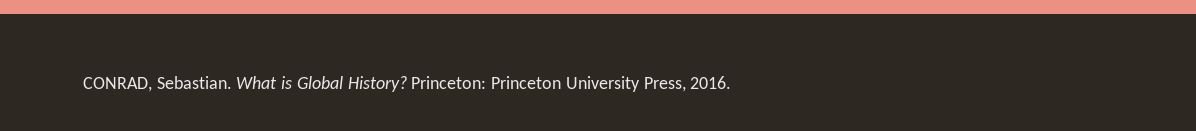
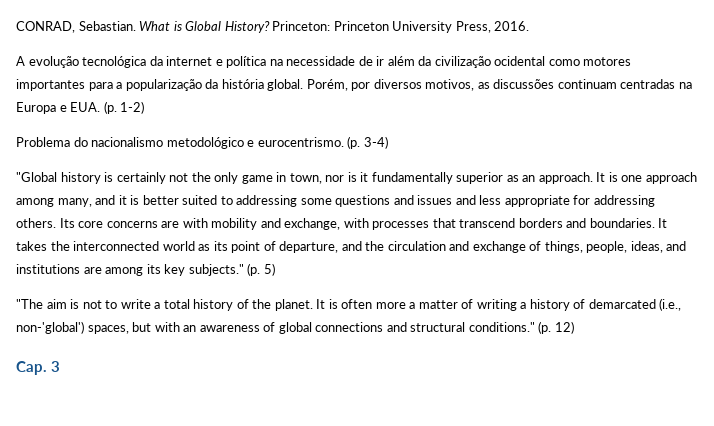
(732, 82) none -> [16,56,632,68] [16,79,692,91] [16,101,145,114] [16,136,388,149] [16,172,697,184] [16,195,655,207] [16,218,668,230] [16,241,687,253] [16,263,275,276] [16,298,682,311] [16,321,574,334] [16,361,60,375] // A evolução tecnológica da internet e política na necessidade de ir além da civilização ocidental como motores importantes para a popularização da história global. Porém, por diversos motivos, as discussões continuam centradas na Europa e EUA. (p. 1-2) // Problema do nacionalismo metodológico e eurocentrismo. (p. 3-4) // "Global history is certainly not the only game in town, nor is it fundamentally superior as an approach. It is one approach among many, and it is better suited to addressing some questions and issues and less appropriate for addressing others. Its core concerns are with mobility and exchange, with processes that transcend borders and boundaries. It takes the interconnected world as its point of departure, and the circulation and exchange of things, people, ideas, and institutions are among its key subjects." (p. 5) // "The aim is not to write a total history of the planet. It is often more a matter of writing a history of demarcated (i.e., non-'global') spaces, but with an awareness of global connections and structural conditions." (p. 12) // Cap. 3

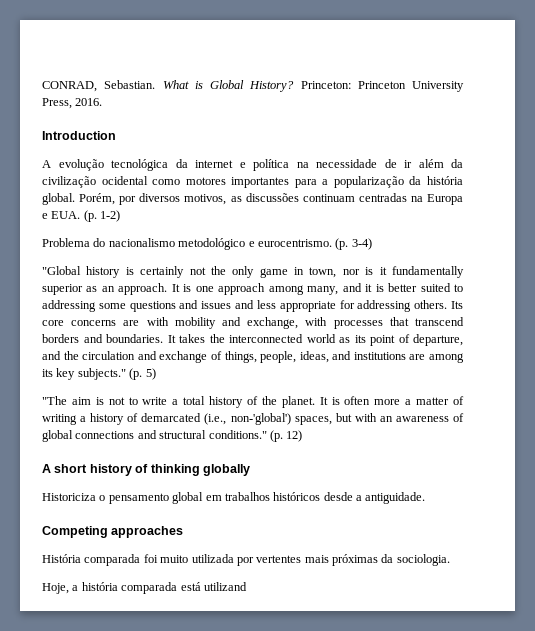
(530, 26) none -> [42,131,116,140] // Introduction
[16,361,60,375] Cap. 3 -> [42,464,250,476] [42,492,426,504] [42,526,184,538] [42,554,450,566] [42,582,247,594] A short history of thinking globally // Historiciza o pensamento global em trabalhos históricos desde a antiguidade. // Competing approaches // História comparada foi muito utilizada por vertentes mais próximas da sociologia. // Hoje, a história comparada está utilizand

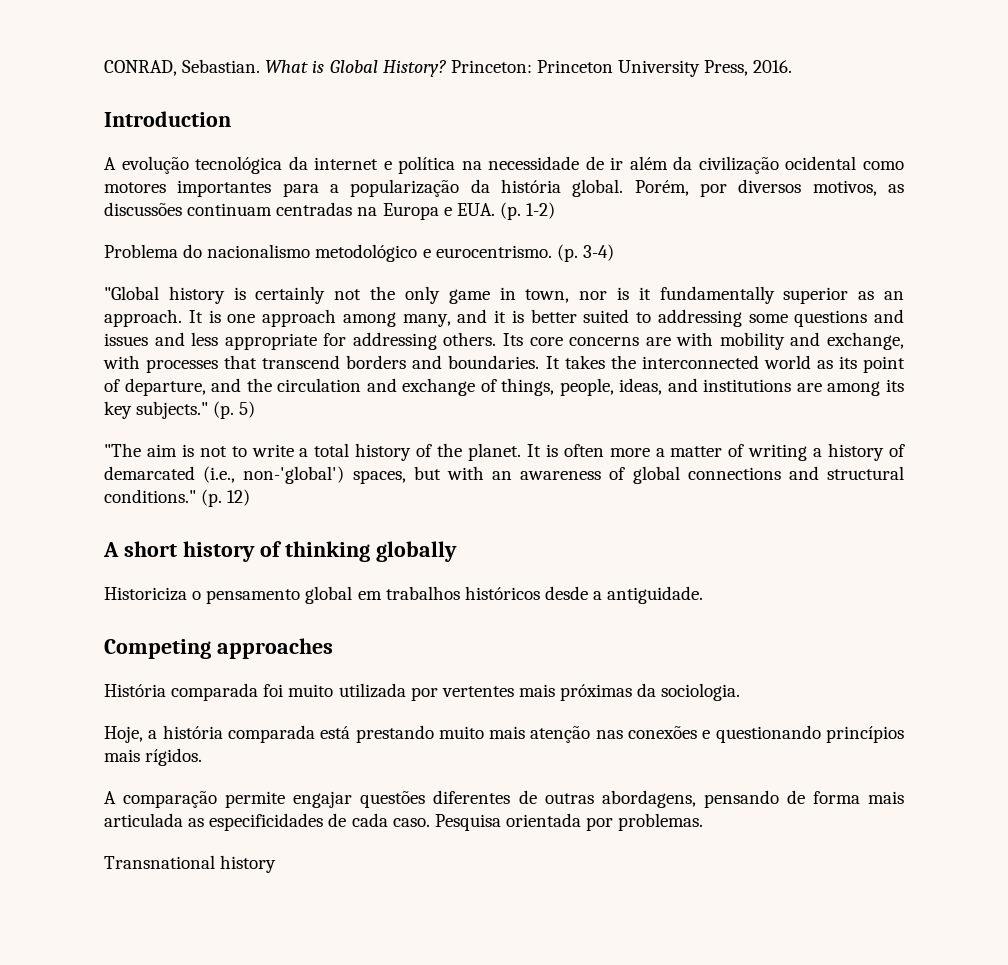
[203,582,247,591] utilizand -> [355,725,904,743] [104,748,203,766] [104,790,905,808] [104,813,704,831] [104,855,277,873] prestando muito mais atenção nas conexões e questionando princípios mais rígidos. // A comparação permite engajar questões diferentes de outras abordagens, pensando de forma mais articulada as especificidades de cada caso. Pesquisa orientada por problemas. // Transnational history

